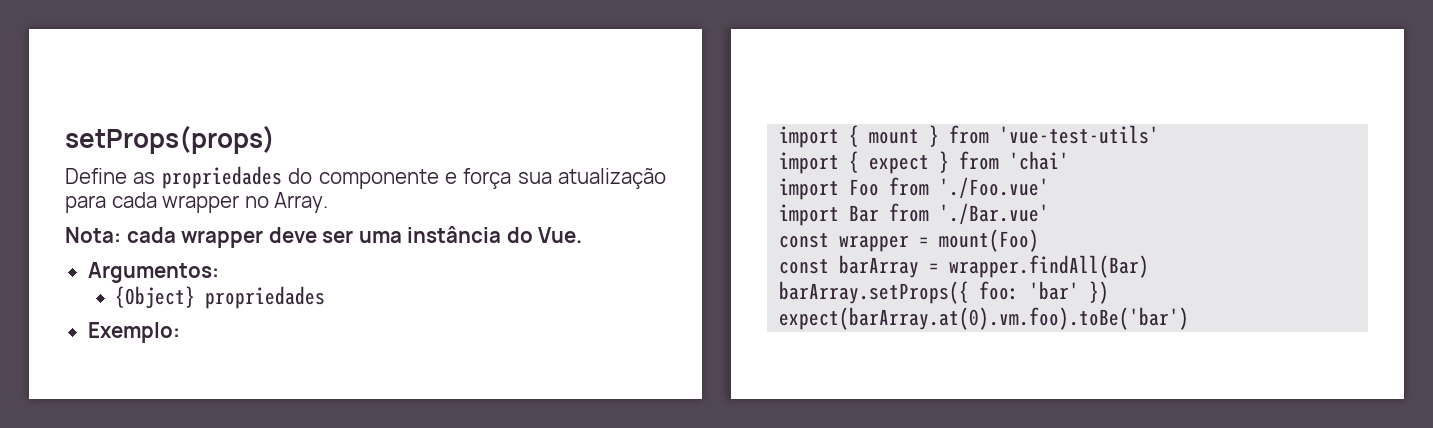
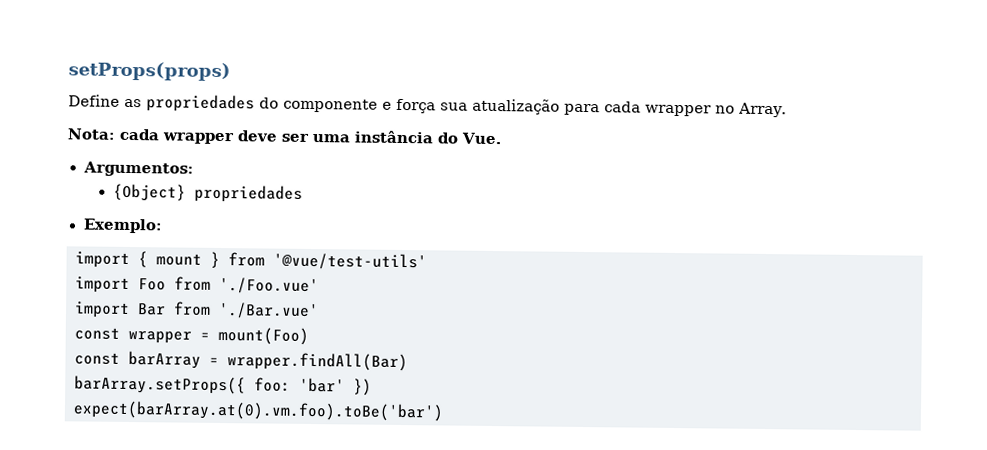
[999,125,1160,144] [779,151,1070,174] 'vue-test-utils' // import { expect } from 'chai' -> [273,252,427,271] '@vue/test-utils'

